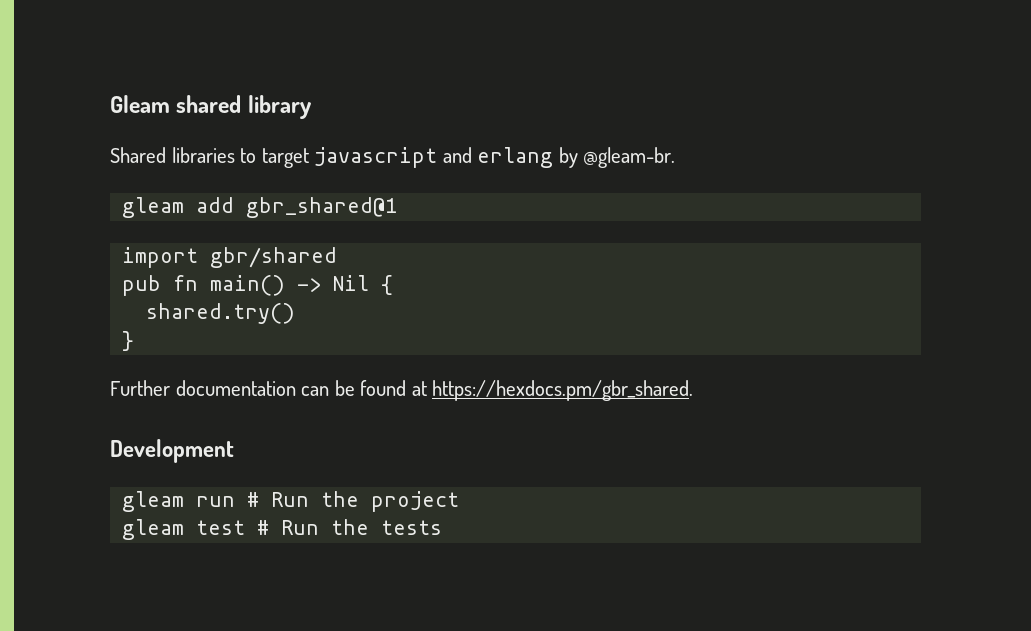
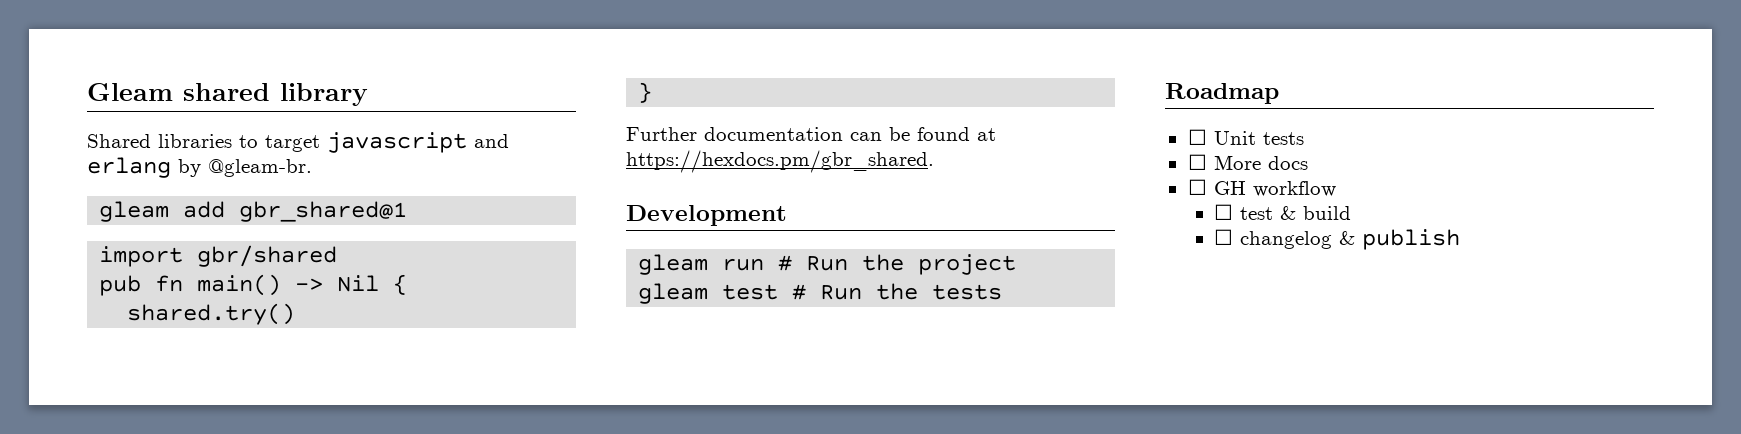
(443, 527) none -> [1165,83,1279,104] [1187,129,1304,145] [1187,154,1308,170] [1187,179,1336,197] [1214,204,1352,220] [1214,229,1461,250] // Roadmap // ☐ Unit tests // ☐ More docs // ☐ GH workflow // ☐ test & build // ☐ changelog & publish

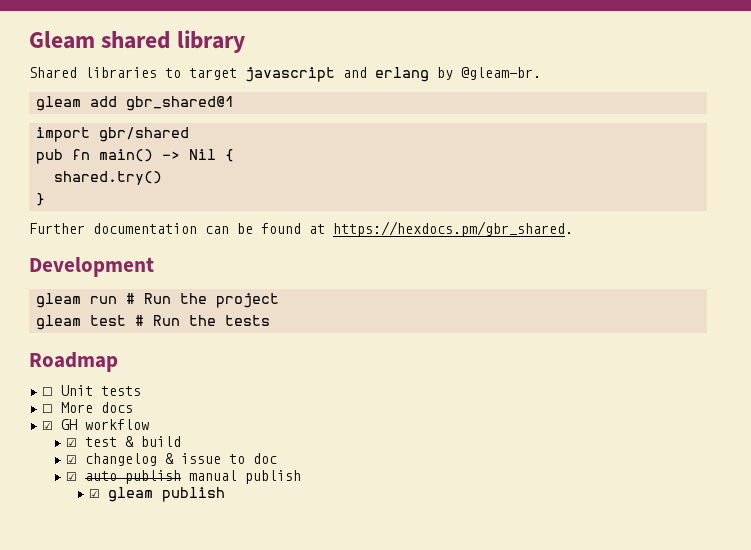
[1187,179,1207,195] ☐ -> [42,421,54,430] ☑
[1214,204,1234,220] ☐ -> [65,438,77,447] ☑
[1214,229,1234,245] ☐ -> [65,455,77,464] ☑
(1356, 238) none -> [180,453,277,464] [65,470,301,484] [88,487,153,502] issue to doc // ☑ auto publish manual publish // ☑ gleam

